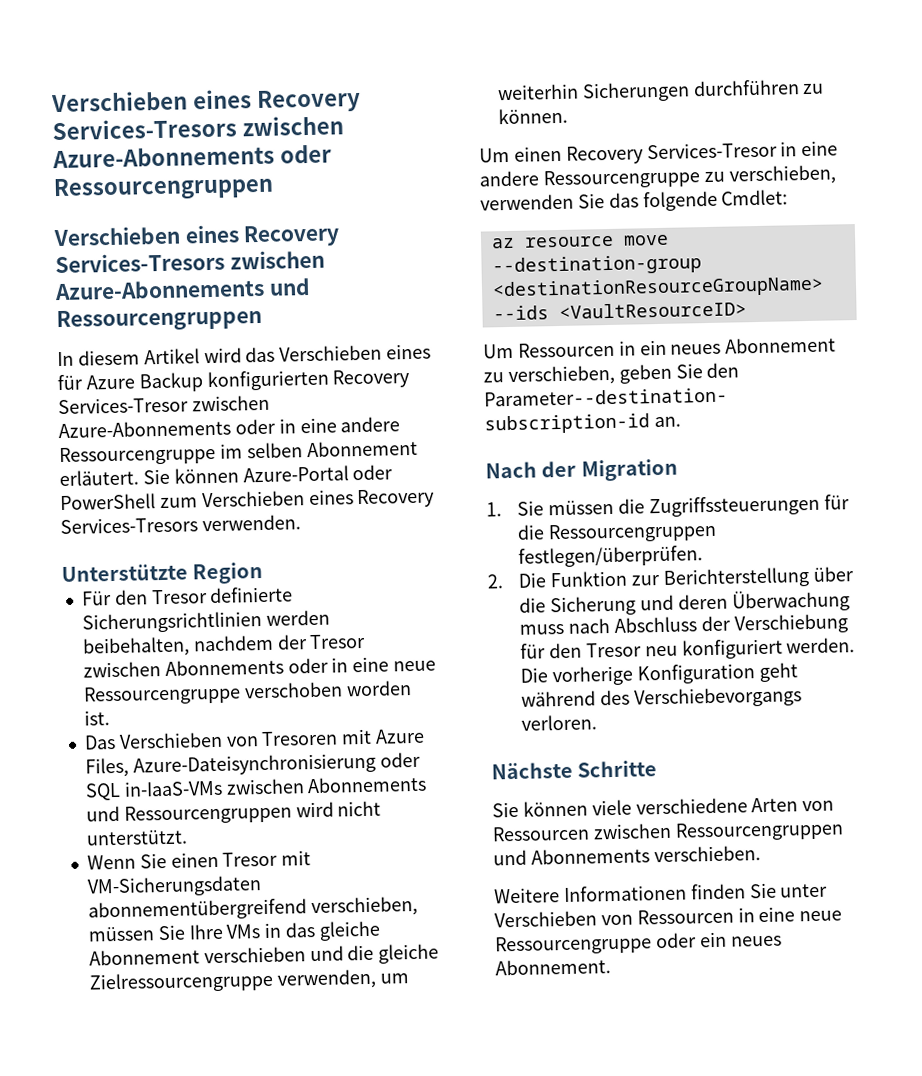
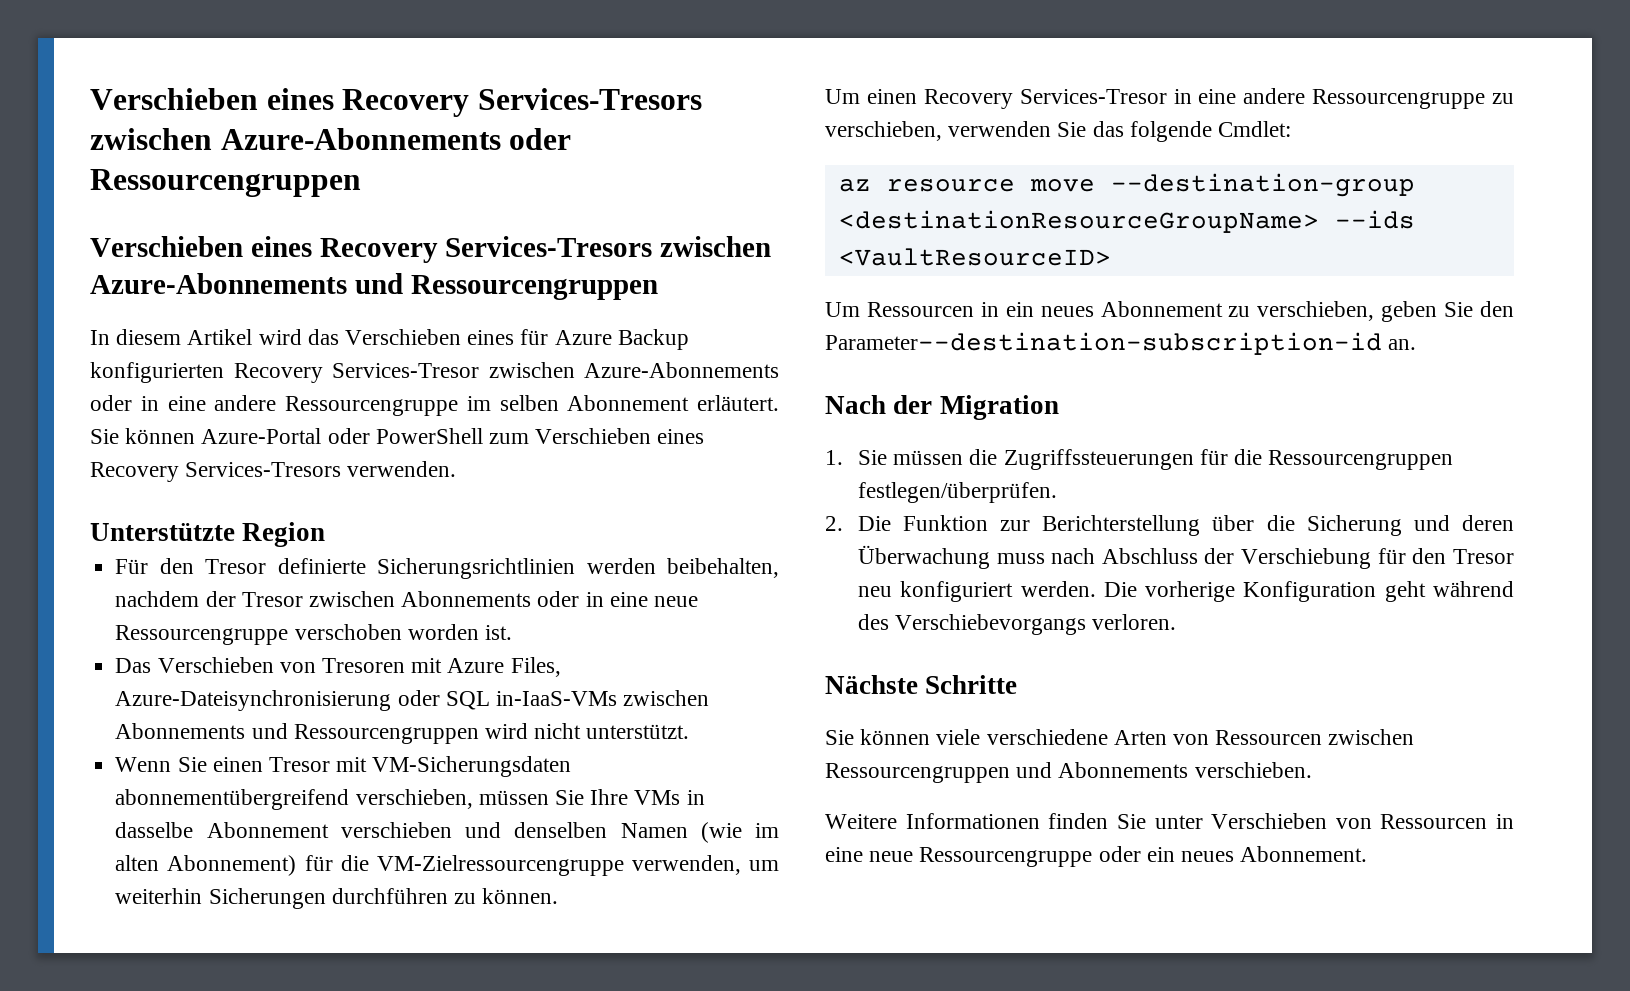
[285,920,381,941] das gleiche -> [115,822,194,838] dasselbe
[347,943,440,964] [88,970,274,994] die gleiche Zielressourcengruppe -> [514,822,779,843] [115,855,624,876] denselben Namen (wie im alten Abonnement) für die VM-Zielressourcengruppe

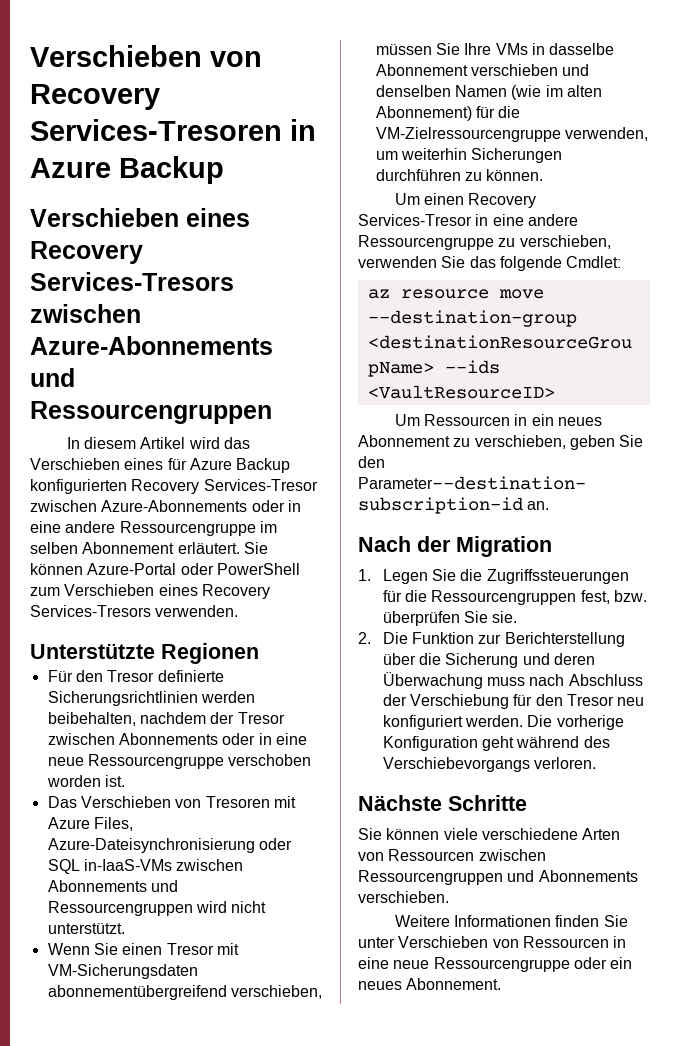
[90,88,702,117] [90,128,572,150] [90,169,361,197] Verschieben eines Recovery Services-Tresors zwischen Azure-Abonnements oder Ressourcengruppen -> [30,45,262,67] [30,84,160,110] [30,119,316,141] [30,156,224,184] Verschieben von Recovery Services-Tresoren in Azure Backup
[242,522,326,547] Region -> [161,643,259,664] Regionen
[857,450,964,465] Sie müssen -> [382,569,456,584] Legen Sie
[857,482,1057,503] festlegen/überprüfen. -> [580,590,647,604] [382,611,518,626] fest, bzw. überprüfen Sie sie.

